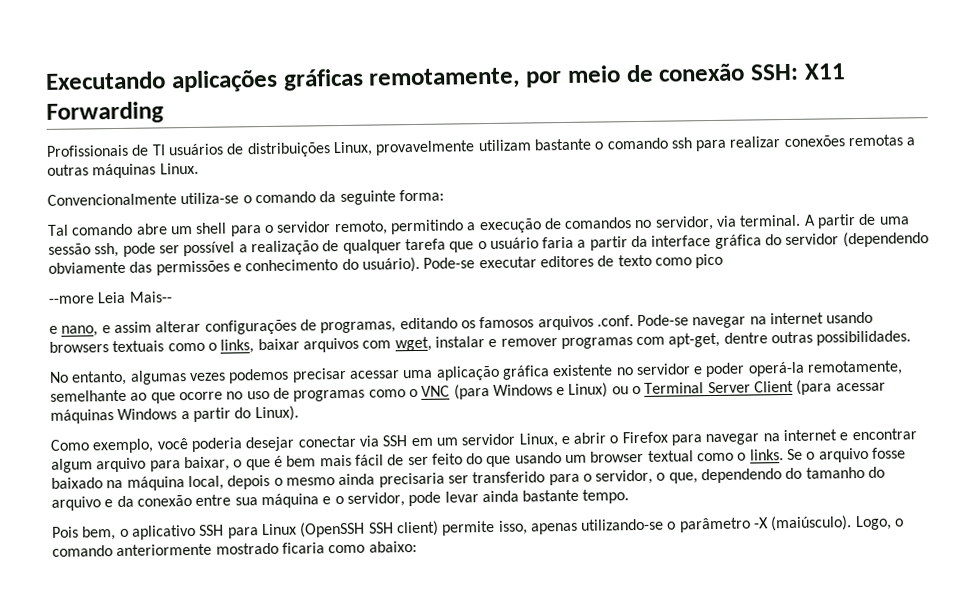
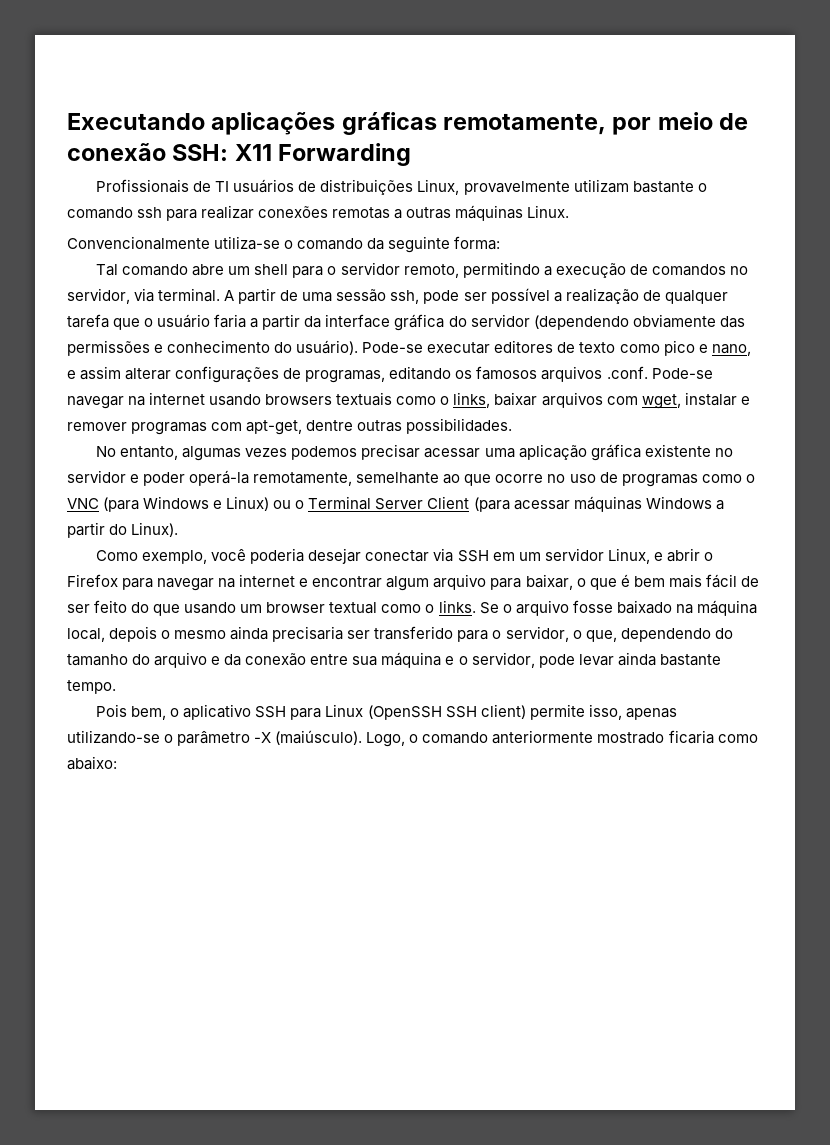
[48,291,173,304] // --more Leia Mais-- // -> (695, 348) none

